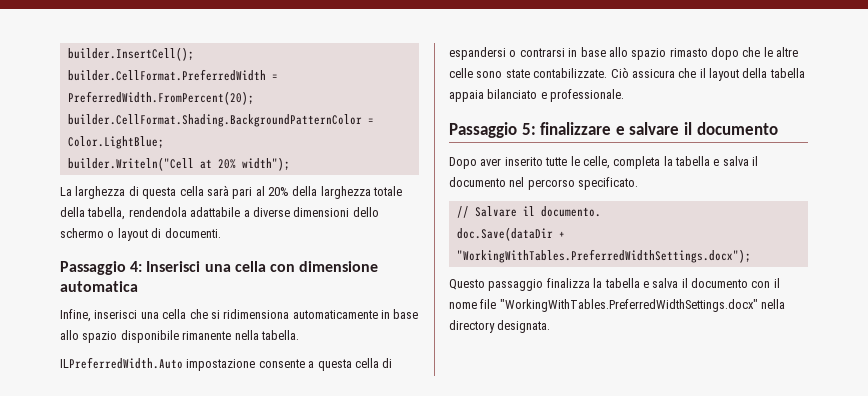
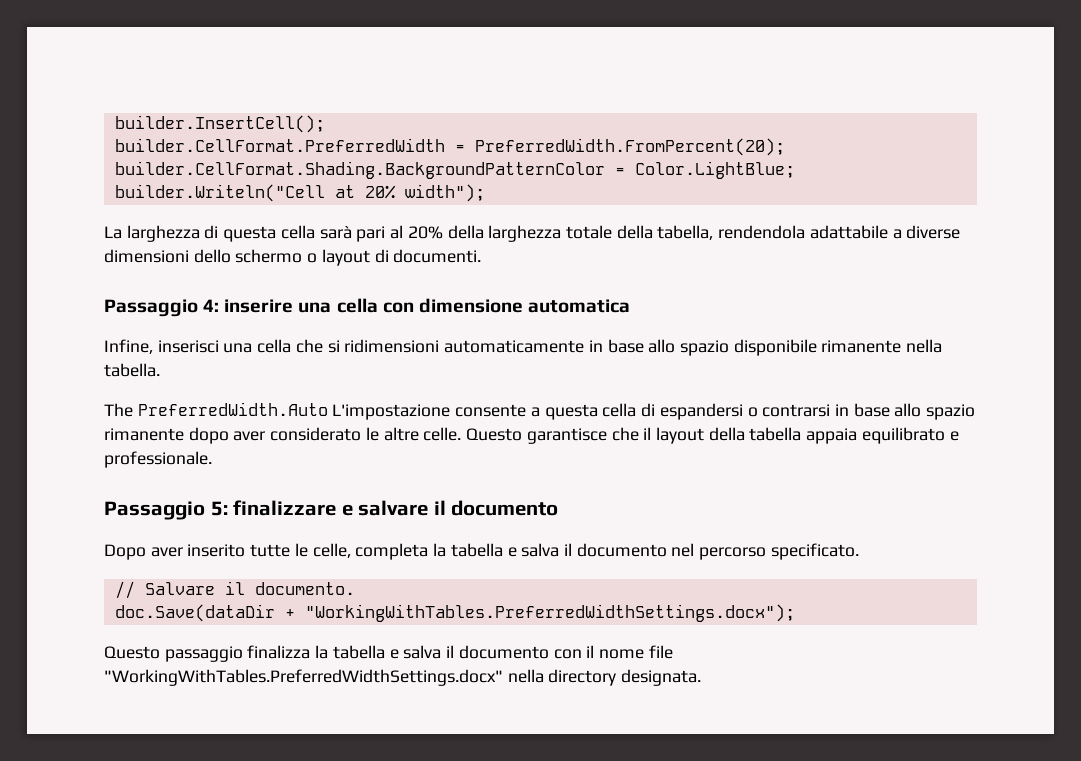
[146,261,201,272] Inserisci -> [224,299,294,313] inserire
[223,309,290,319] ridimensiona -> [344,339,440,353] ridimensioni
[60,357,256,371] ILPreferredWidth.Auto impostazione -> [104,402,451,420] The PreferredWidth.Auto L'impostazione
[669,47,799,60] [449,67,675,78] rimasto dopo che le altre celle sono state contabilizzate. Ciò assicura -> [104,427,607,444] rimanente dopo aver considerato le altre celle. Questo garantisce
[487,89,538,99] bilanciato -> [861,427,945,444] equilibrato

